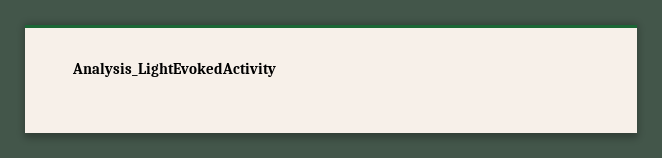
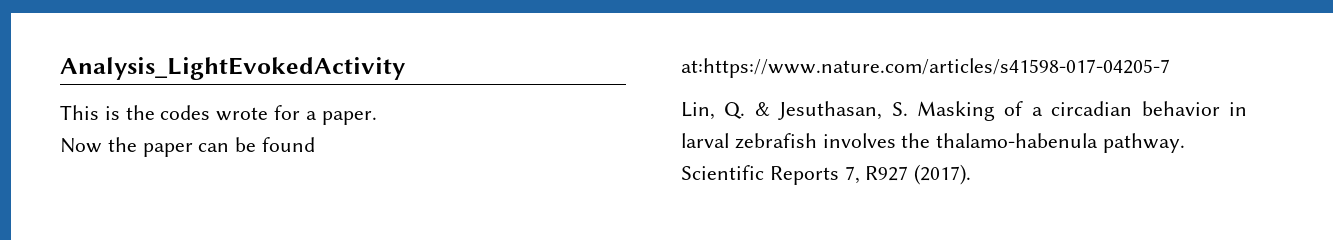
(276, 69) none -> [60,105,377,125] [60,137,316,157] [681,58,1170,78] [681,101,1247,121] [681,133,1186,153] [681,164,972,185] // This is the codes wrote for a paper. // Now the paper can be found at:https://www.nature.com/articles/s41598-017-04205-7 // Lin, Q. & Jesuthasan, S. Masking of a circadian behavior in larval zebrafish involves the thalamo-habenula pathway. Scientific Reports 7, R927 (2017).

